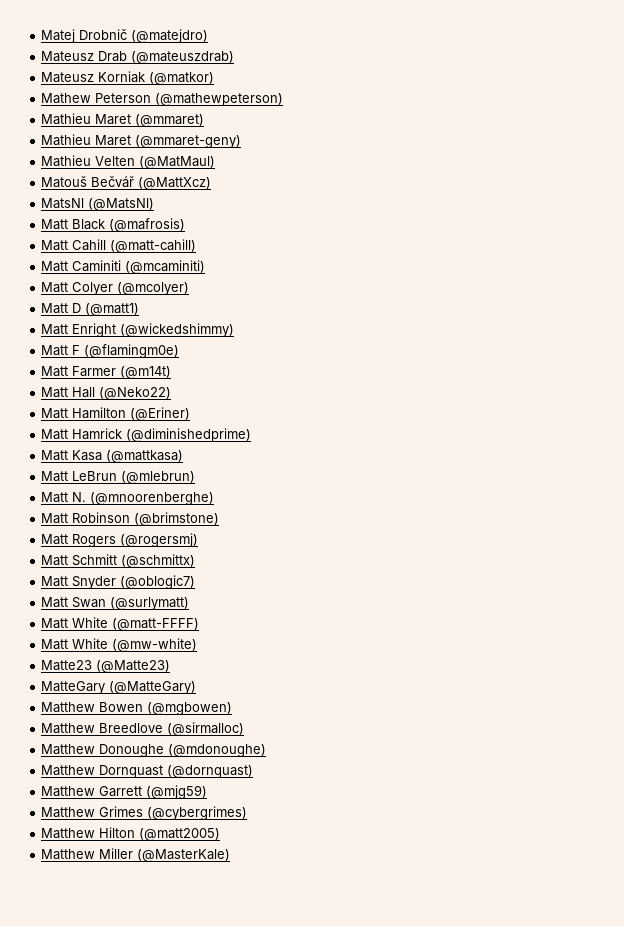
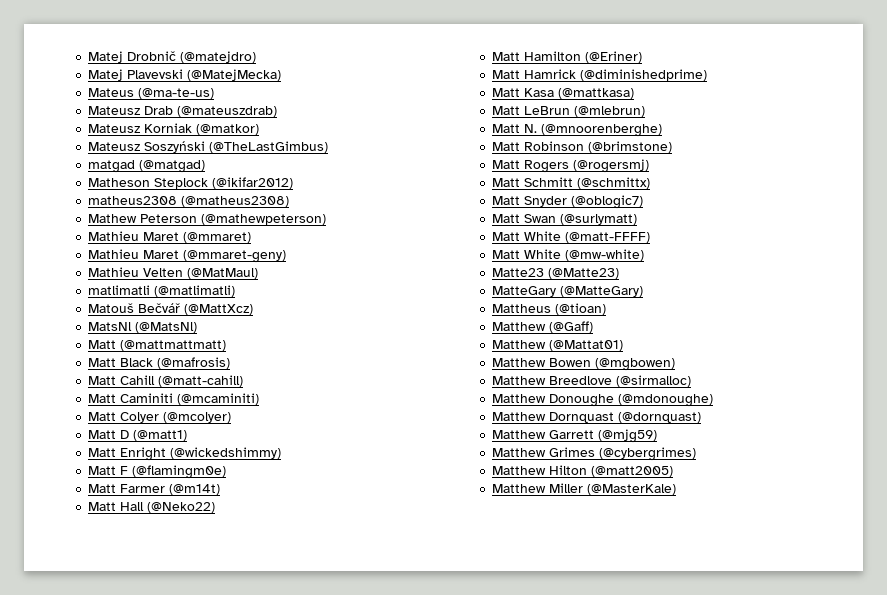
(209, 36) none -> [88,69,282,81] [88,88,215,99] // Matej Plavevski (@MatejMecka) // Mateus (@ma-te-us)
(215, 78) none -> [88,141,329,153] [88,160,206,173] [88,177,294,189] [88,196,290,207] // Mateusz Soszyński (@TheLastGimbus) // matgad (@matgad) // Matheson Steplock (@ikifar2012) // matheus2308 (@matheus2308)
(216, 162) none -> [88,285,236,297] // matlimatli (@matlimatli)
(155, 204) none -> [88,340,227,351] // Matt (@mattmattmatt)
(197, 687) none -> [492,303,607,315] [492,321,594,333] [492,340,624,351] // Mattheus (@tioan) // Matthew (@Gaff) // Matthew (@Mattat01)

